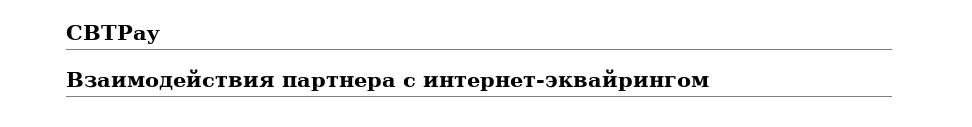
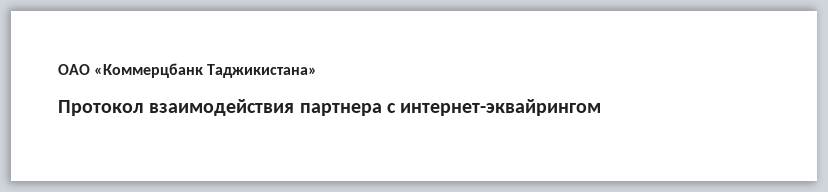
[66,25,160,44] [66,69,275,90] CBTPay // Взаимодействия -> [58,63,318,78] [58,99,295,116] ОАО «Коммерцбанк Таджикистана» // Протокол взаимодействия

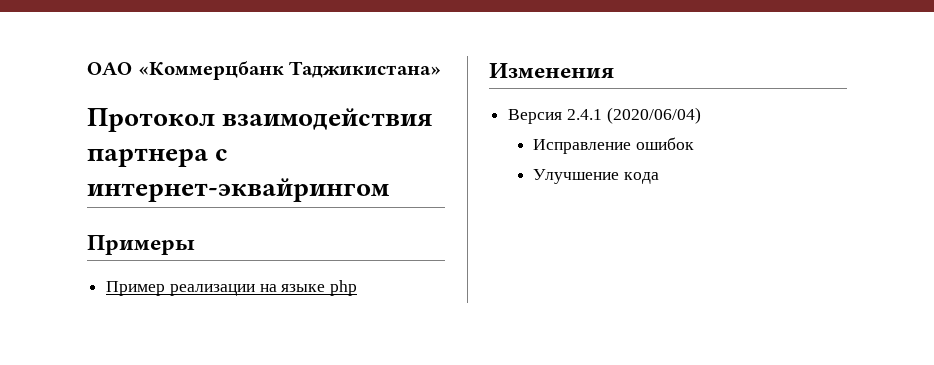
(602, 107) none -> [87,235,195,255] [106,280,358,296] [489,63,614,78] [508,107,701,124] [533,137,695,154] [533,169,660,184] // Примеры // Пример реализации на языке php // Изменения // Версия 2.4.1 (2020/06/04) // Исправление ошибок // Улучшение кода

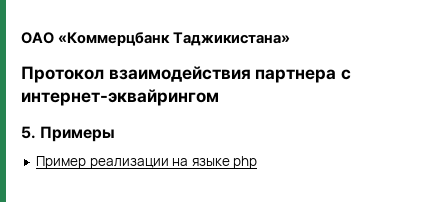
(390, 190) none -> [21,126,36,139] 5.
[489,63,614,78] [508,107,701,124] [533,137,695,154] [533,169,660,184] // Изменения // Версия 2.4.1 (2020/06/04) // Исправление ошибок // Улучшение кода -> (258, 162) none

